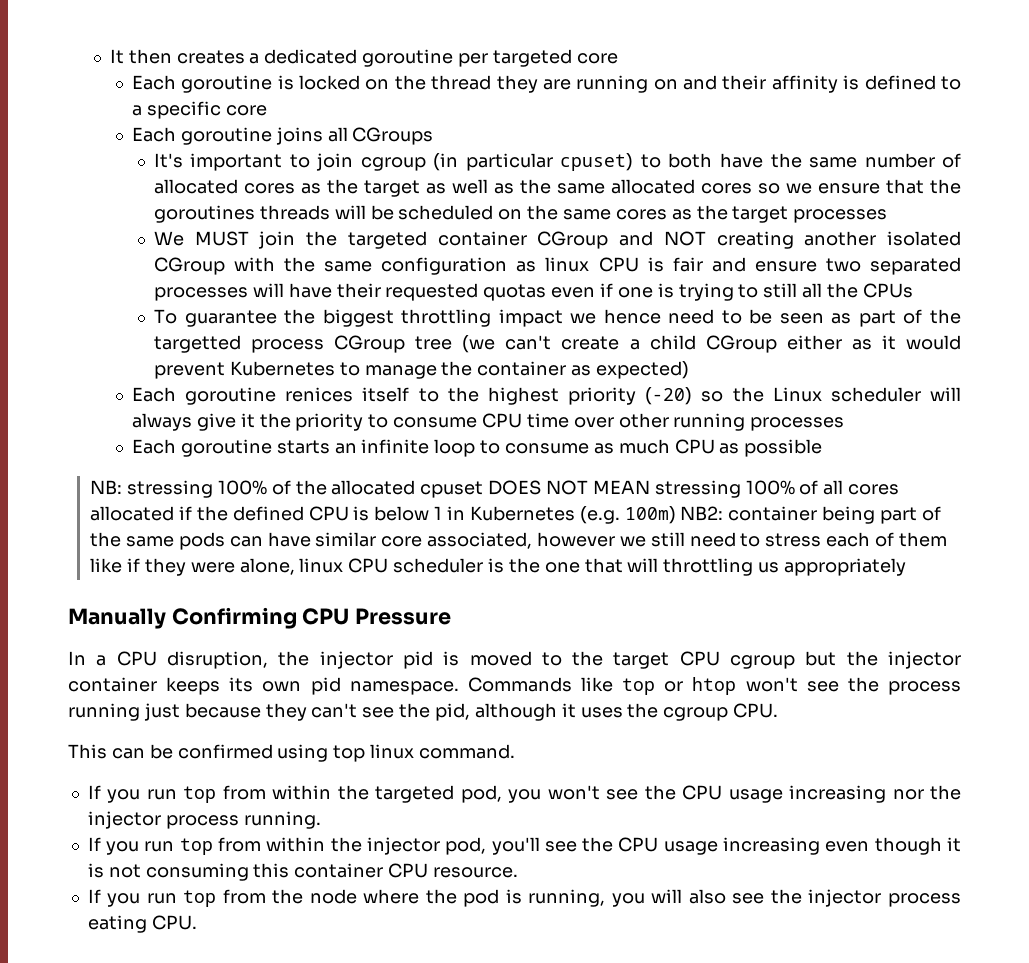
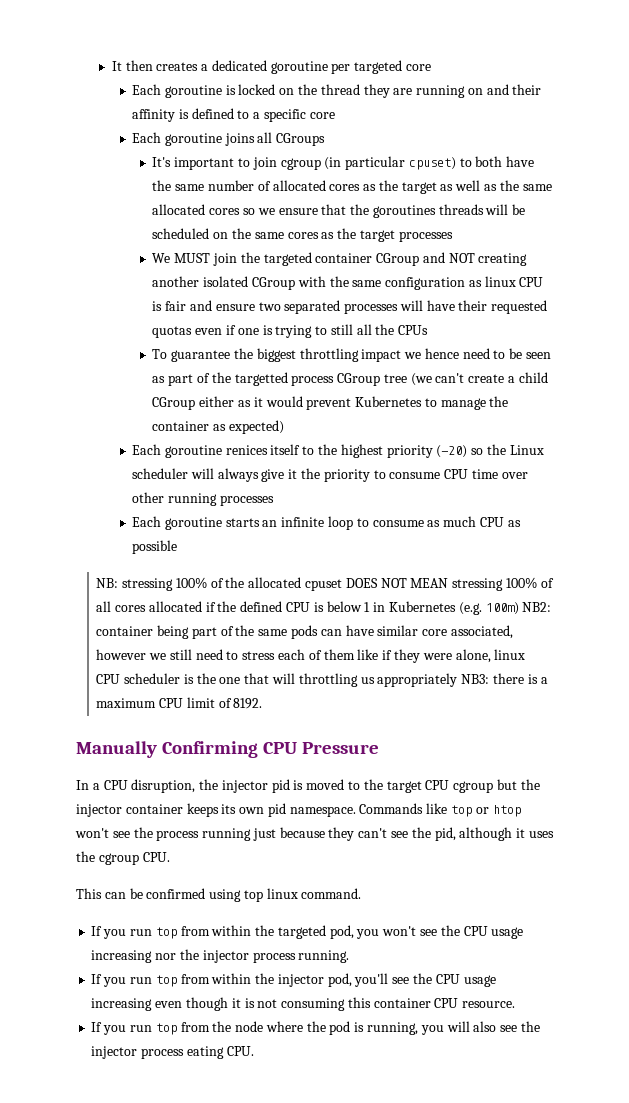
(906, 567) none -> [461,673,548,684] [96,697,263,709] NB3: there is a maximum CPU limit of 8192.

